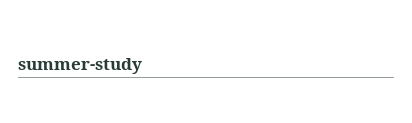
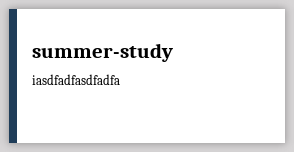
(142, 66) none -> [32,74,120,85] // iasdfadfasdfadfa

